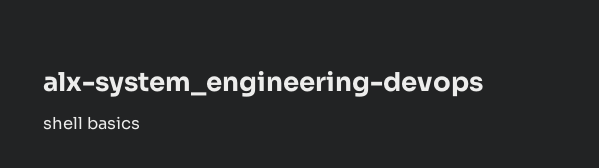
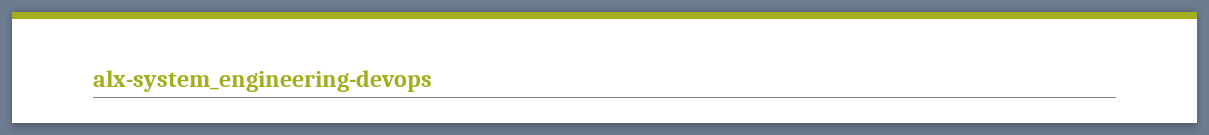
[43,116,141,130] // shell basics -> (432, 81) none

